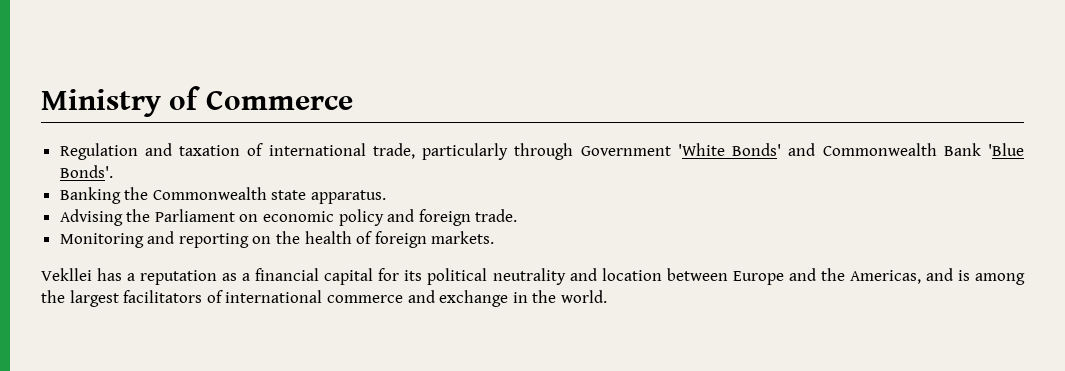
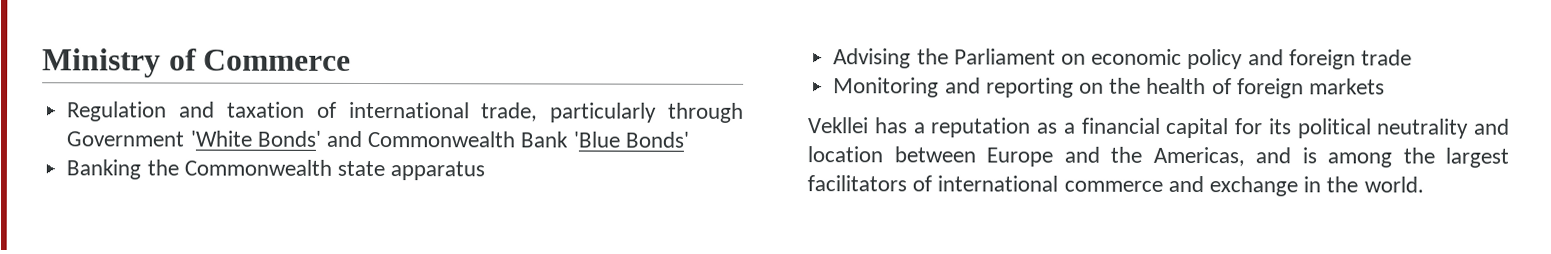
[59,165,113,178] Bonds'. -> [624,131,689,148] Bonds'
[311,190,387,204] apparatus. -> [390,161,486,181] apparatus
[475,209,518,222] trade. -> [1360,49,1412,66] trade
[431,231,495,244] markets. -> [1308,78,1385,95] markets

